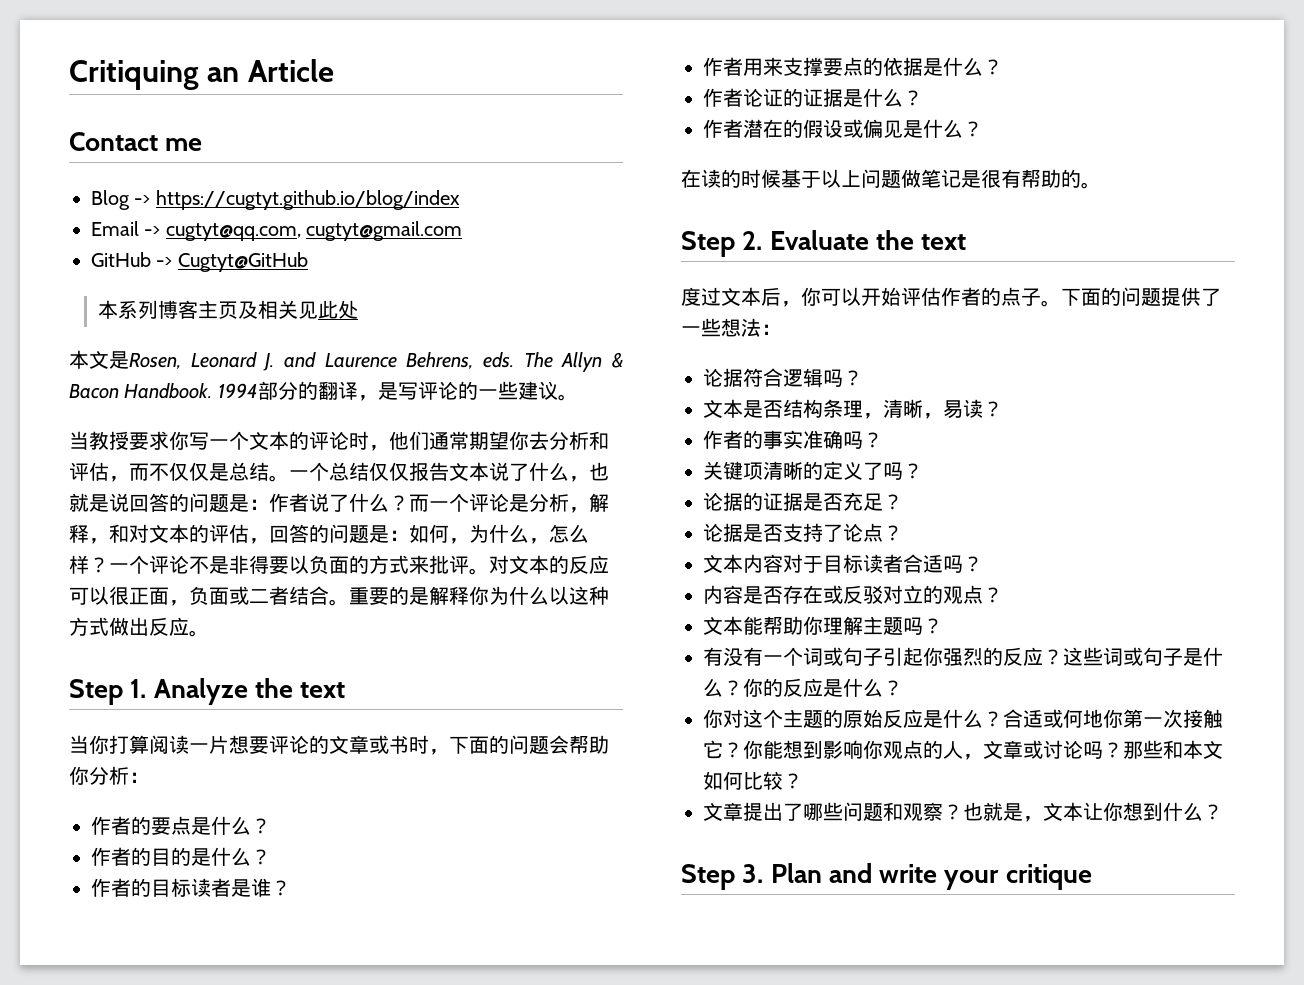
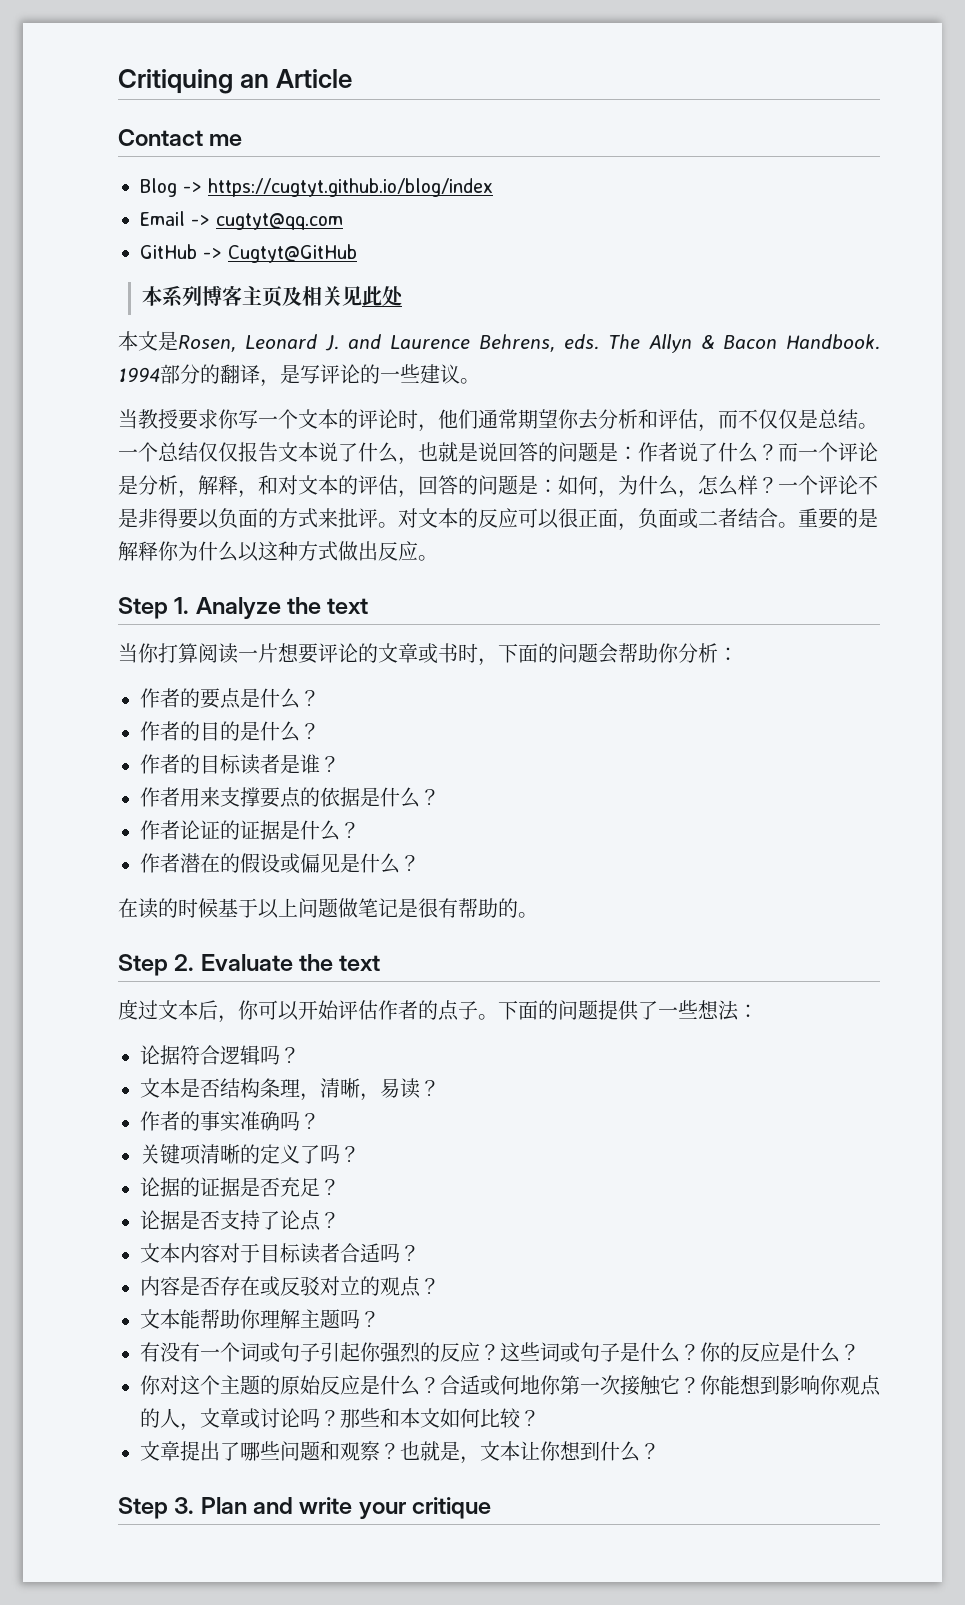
[165,221,463,241] cugtyt@qq.com, cugtyt@gmail.com -> [216,213,343,230] cugtyt@qq.com

